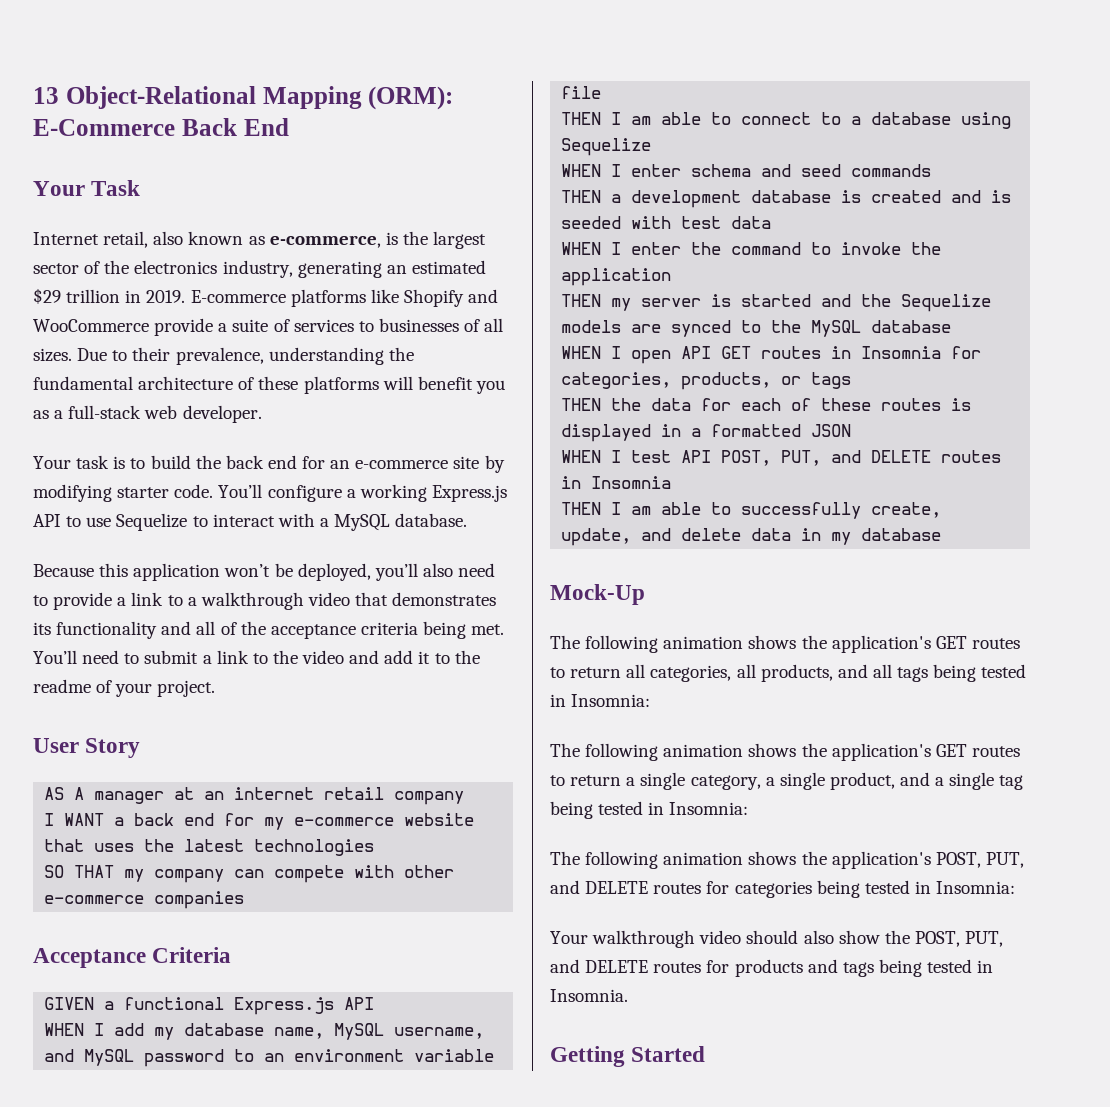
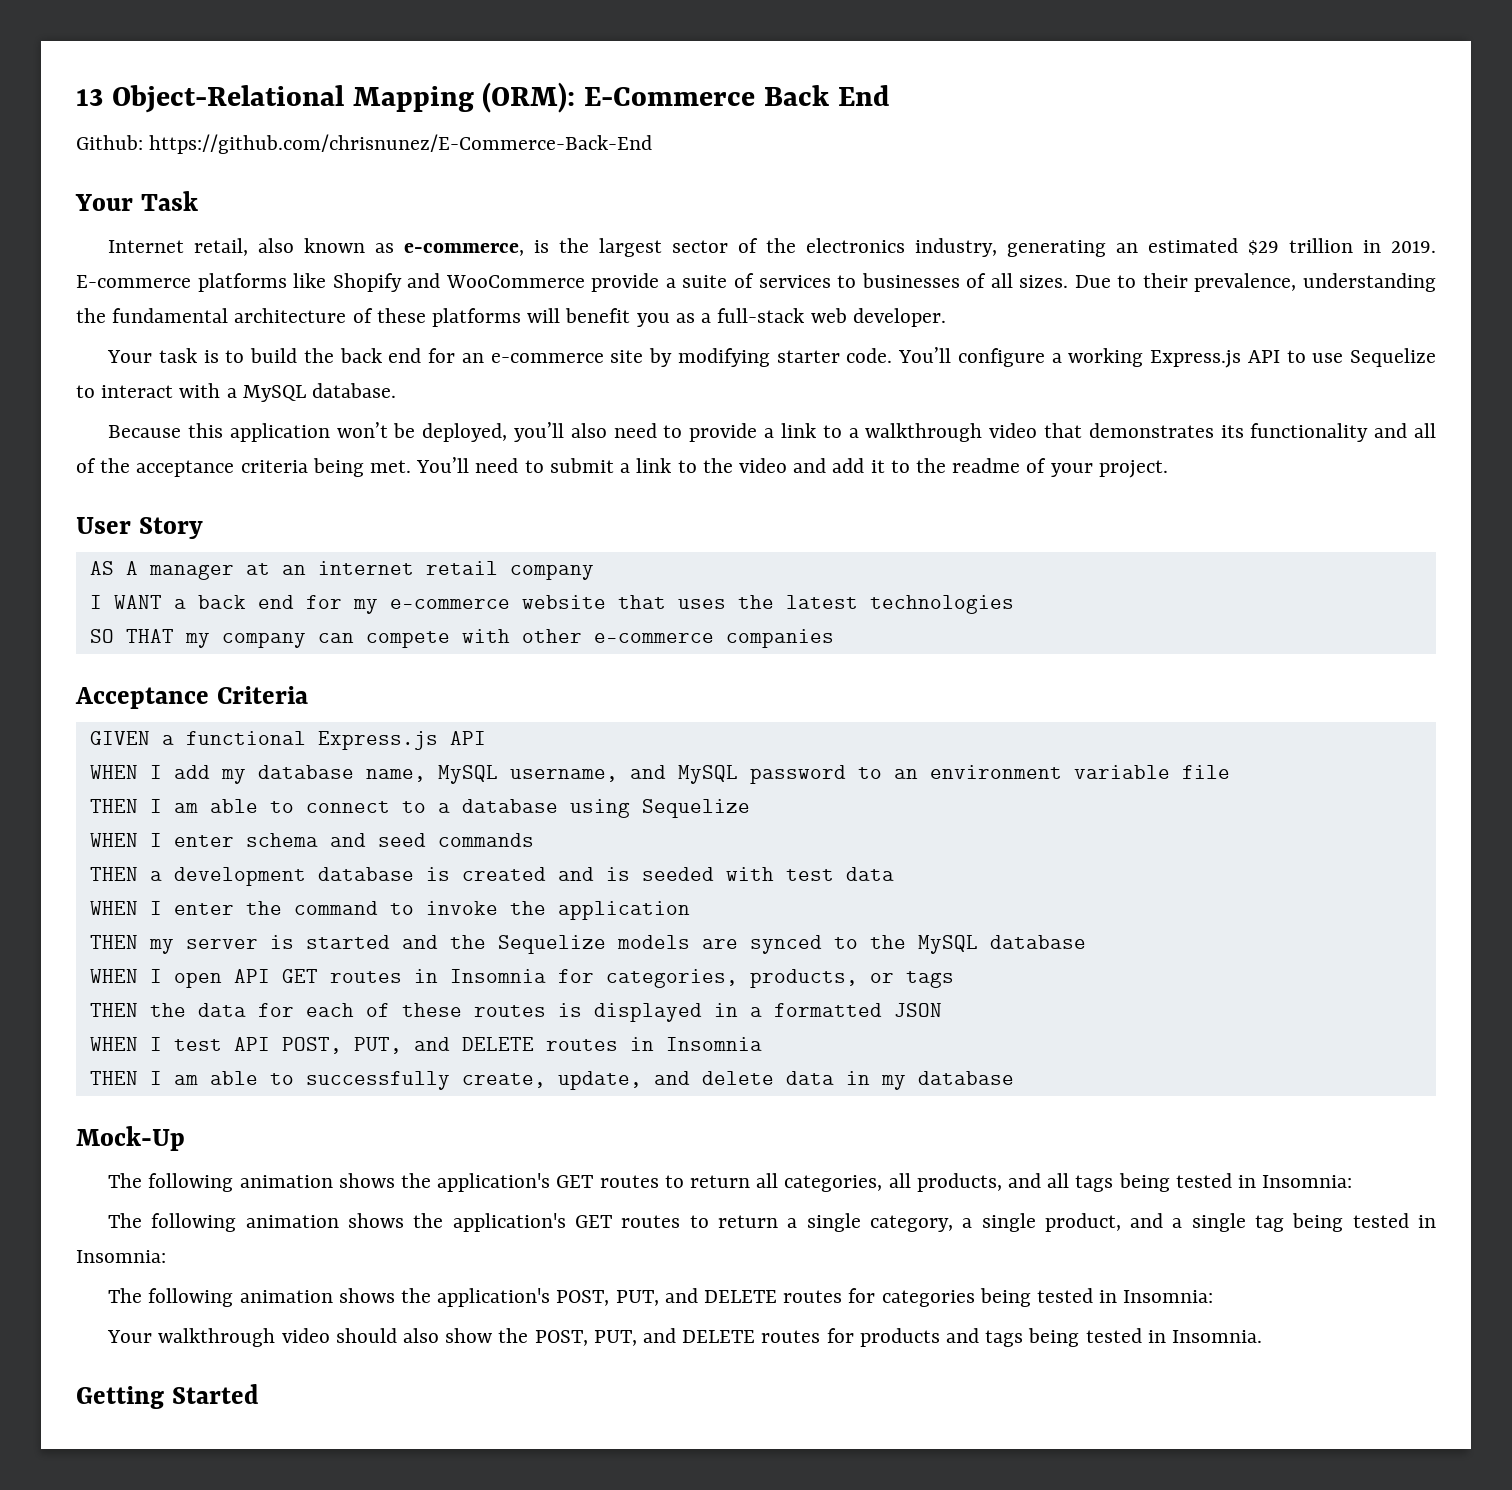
(289, 127) none -> [76,134,653,154] // Github: https://github.com/chrisnunez/E-Commerce-Back-End

